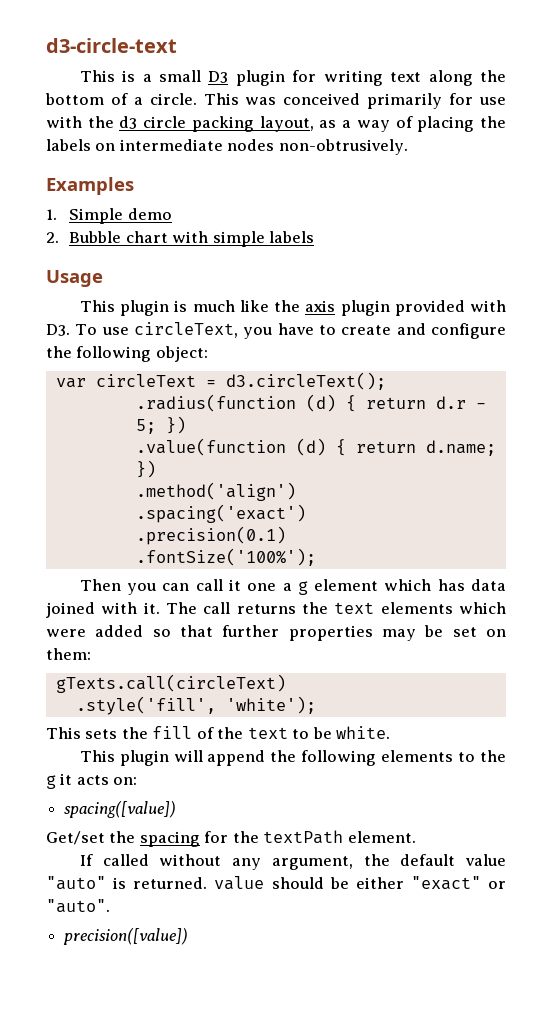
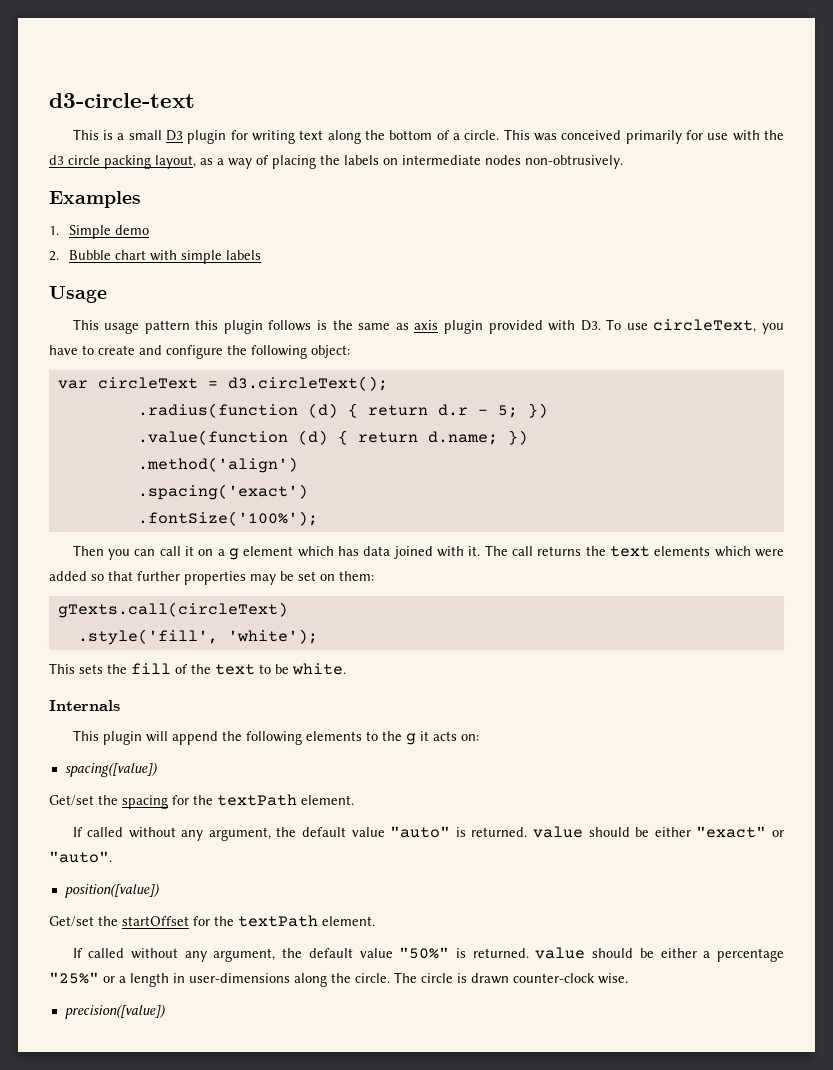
[119,300,300,316] plugin is much like the -> [104,320,409,334] usage pattern this plugin follows is the same as
[135,526,286,545] // .precision(0.1) -> (308, 492) none
[247,583,277,591] one -> [198,549,214,556] on
(391, 732) none -> [49,700,120,711] // Internals
(110, 906) none -> [64,883,160,898] [49,915,375,927] [72,947,784,962] [49,972,628,987] // position([value]) // Get/set the startOffset for the textPath element. // If called without any argument, the default value "50%" is returned. value should be either a percentage "25%" or a length in user-dimensions along the circle. The circle is drawn counter-clock wise.

